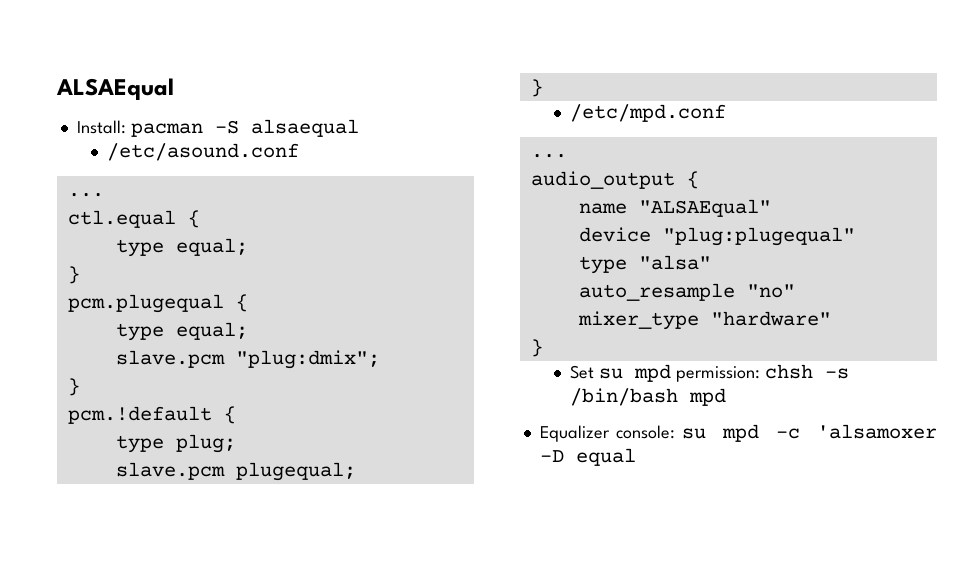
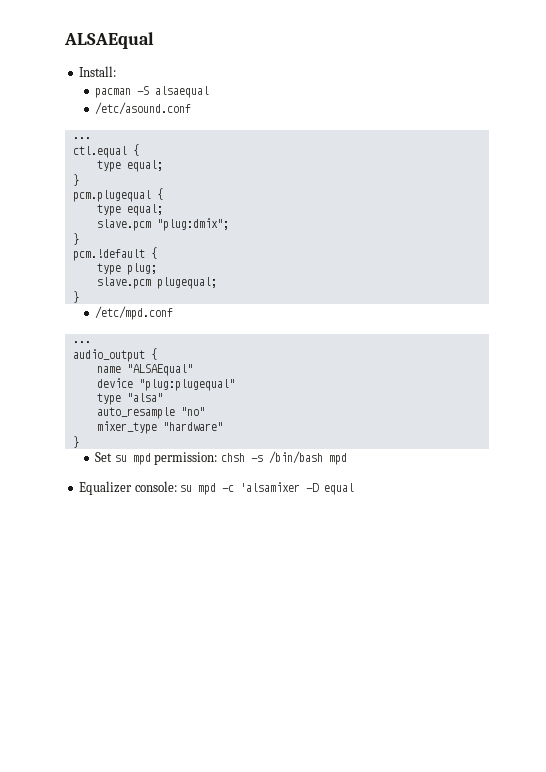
(126, 127) none -> (117, 71) //
[817,424,937,439] 'alsamoxer -> [240,482,301,492] 'alsamixer

